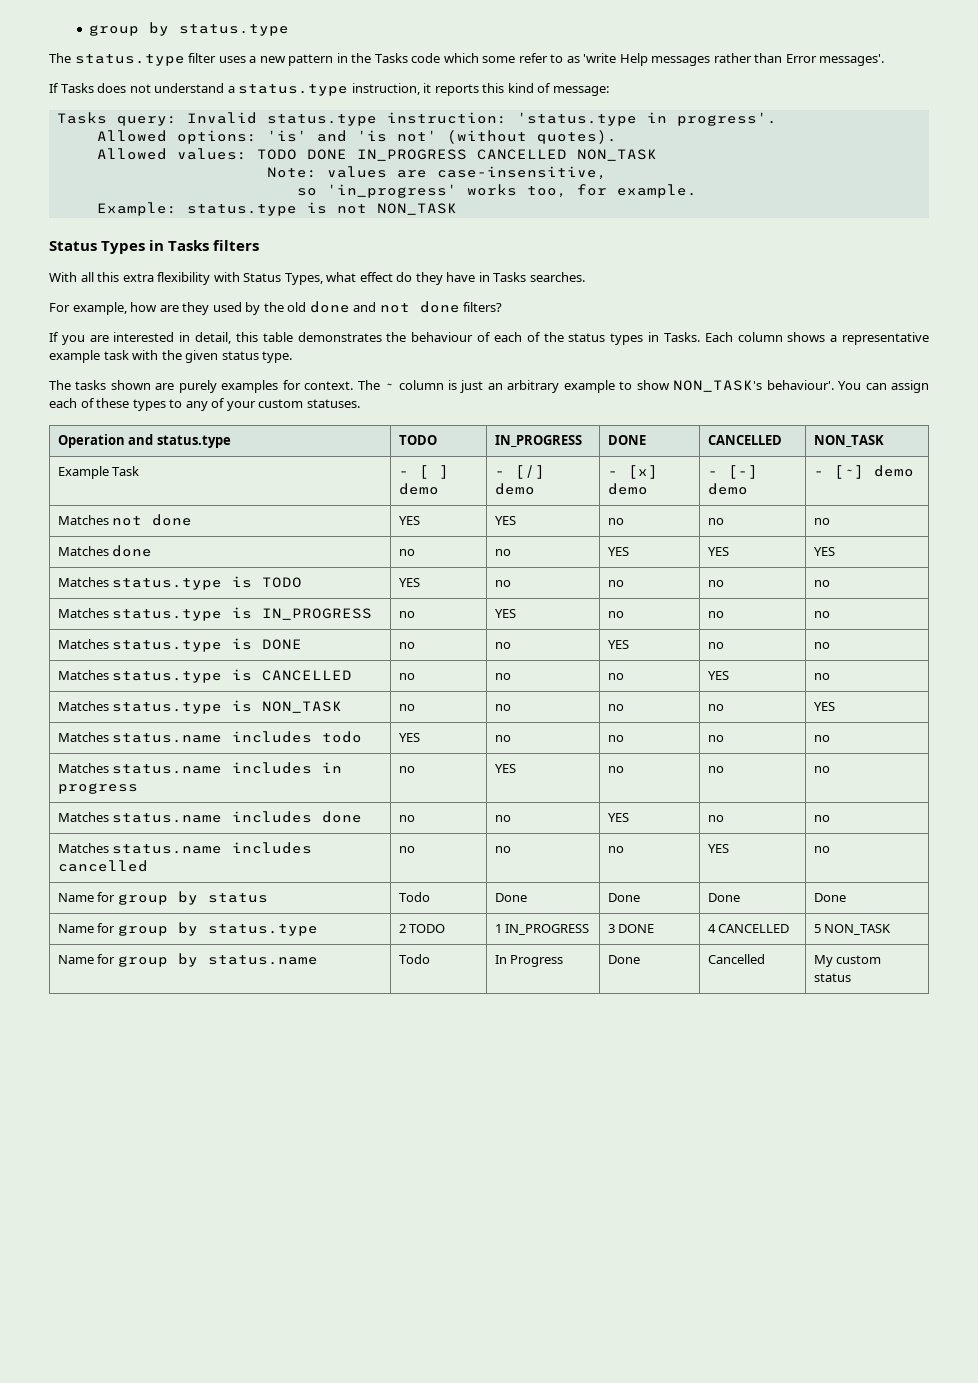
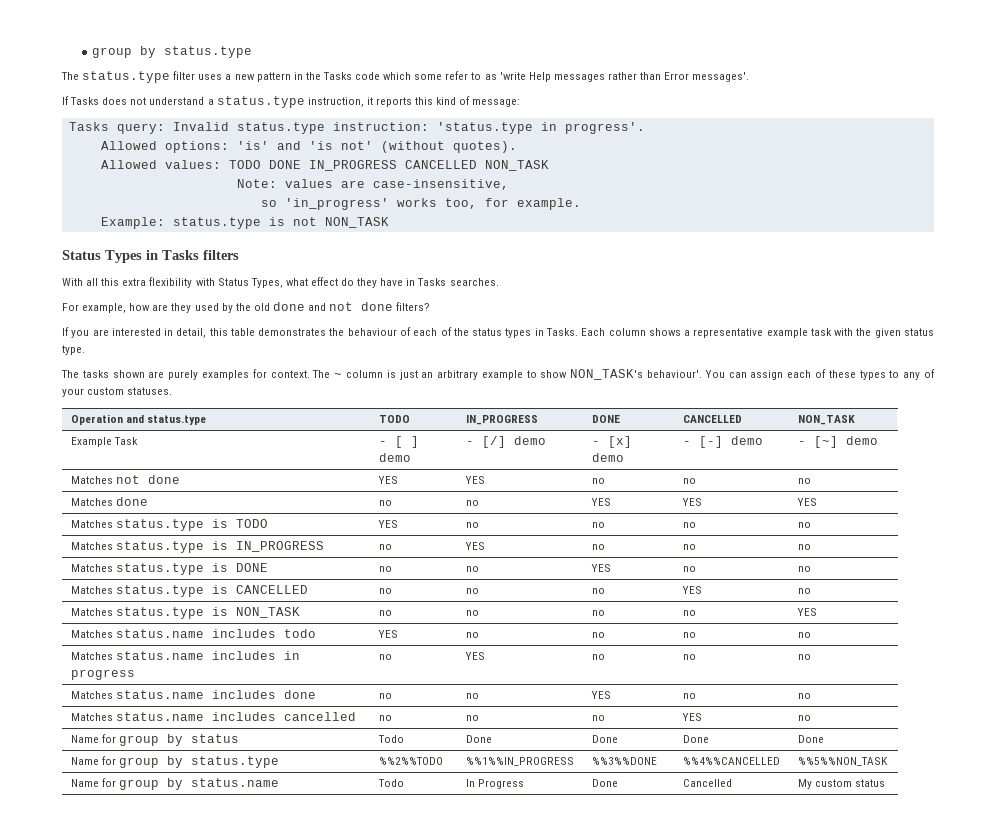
[398,924,446,933] [494,924,590,935] [607,924,655,933] [707,924,790,933] [813,924,892,935] 2 TODO | 1 IN_PROGRESS | 3 DONE | 4 CANCELLED | 5 NON_TASK -> [378,757,443,765] [465,757,574,766] [591,757,657,765] [682,757,780,765] [797,757,888,766] %%2%%TODO | %%1%%IN_PROGRESS | %%3%%DONE | %%4%%CANCELLED | %%5%%NON_TASK

